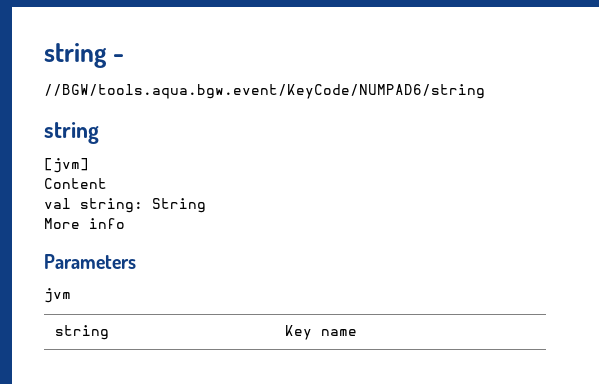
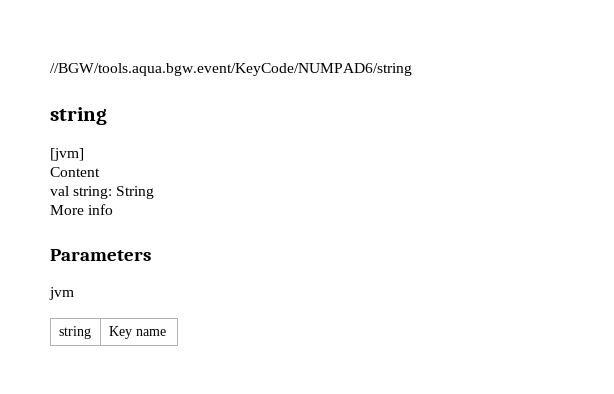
[44,43,125,68] string - // -> (50, 69) none

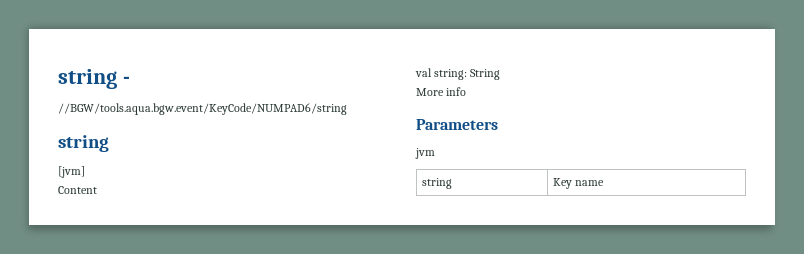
(50, 69) none -> [58,69,130,89] string - //

